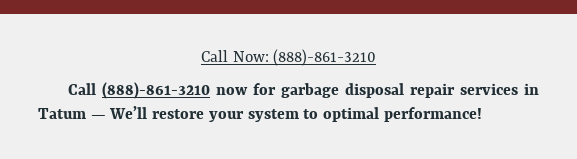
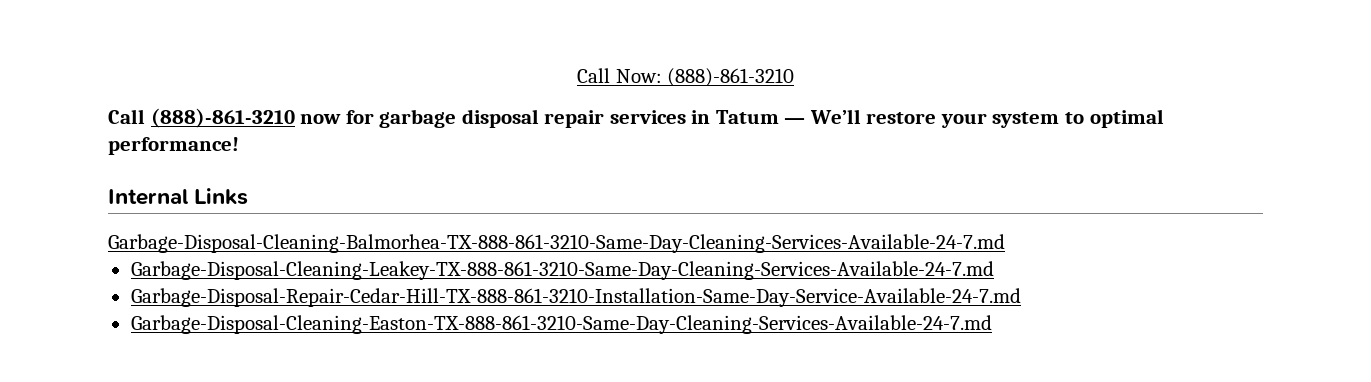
(482, 114) none -> [108,188,249,205] [108,234,1005,253] [130,261,994,280] [130,288,1021,307] [130,315,992,334] // Internal Links // Garbage-Disposal-Cleaning-Balmorhea-TX-888-861-3210-Same-Day-Cleaning-Services-Available-24-7.md // Garbage-Disposal-Cleaning-Leakey-TX-888-861-3210-Same-Day-Cleaning-Services-Available-24-7.md // Garbage-Disposal-Repair-Cedar-Hill-TX-888-861-3210-Installation-Same-Day-Service-Available-24-7.md // Garbage-Disposal-Cleaning-Easton-TX-888-861-3210-Same-Day-Cleaning-Services-Available-24-7.md

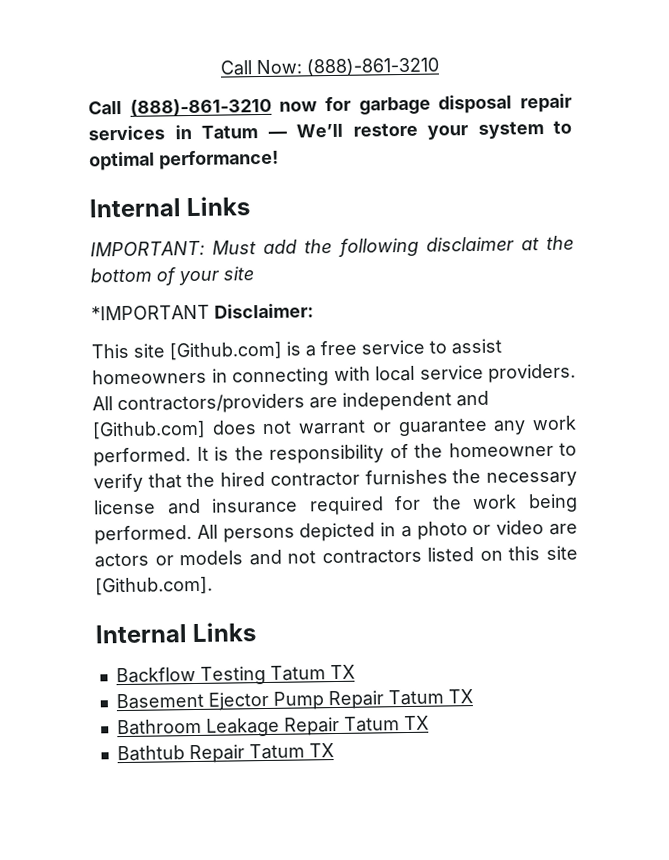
[108,234,1005,253] [130,261,994,280] [130,288,1021,307] [130,315,992,334] Garbage-Disposal-Cleaning-Balmorhea-TX-888-861-3210-Same-Day-Cleaning-Services-Available-24-7.md // Garbage-Disposal-Cleaning-Leakey-TX-888-861-3210-Same-Day-Cleaning-Services-Available-24-7.md // Garbage-Disposal-Repair-Cedar-Hill-TX-888-861-3210-Installation-Same-Day-Service-Available-24-7.md // Garbage-Disposal-Cleaning-Easton-TX-888-861-3210-Same-Day-Cleaning-Services-Available-24-7.md -> [90,235,574,257] [90,266,254,286] [91,303,314,321] [91,338,502,361] [92,363,576,387] [92,390,489,415] [92,415,577,440] [93,441,577,467] [93,468,577,493] [93,493,578,516] [94,520,578,545] [94,545,578,568] [95,576,213,596] [95,622,257,644] [115,664,355,685] [115,689,473,711] [116,715,429,737] [116,743,334,764] IMPORTANT: Must add the following disclaimer at the bottom of your site // *IMPORTANT Disclaimer: // This site [Github.com] is a free service to assist homeowners in connecting with local service providers. All contractors/providers are independent and [Github.com] does not warrant or guarantee any work performed. It is the responsibility of the homeowner to verify that the hired contractor furnishes the necessary license and insurance required for the work being performed. All persons depicted in a photo or video are actors or models and not contractors listed on this site [Github.com]. // Internal Links // Backflow Testing Tatum TX // Basement Ejector Pump Repair Tatum TX // Bathroom Leakage Repair Tatum TX // Bathtub Repair Tatum TX

